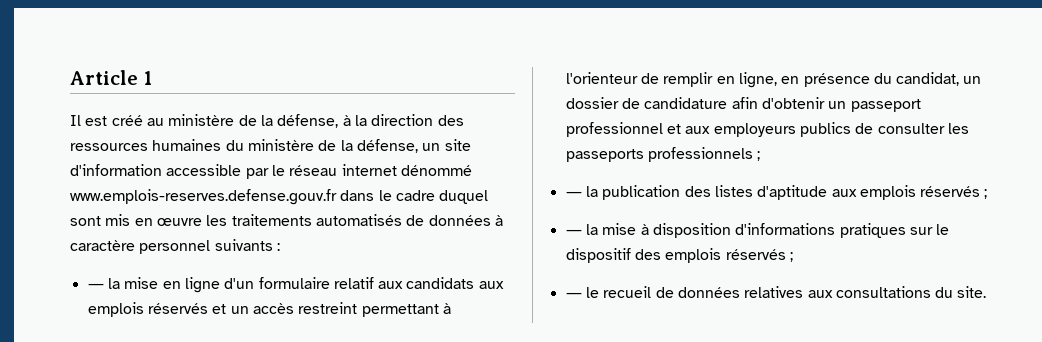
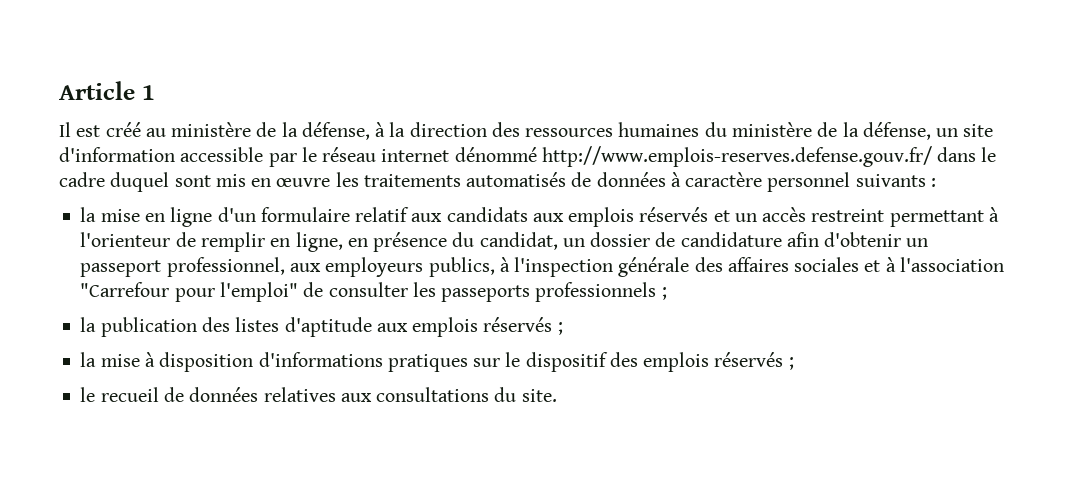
[70,189,337,205] www.emplois-reserves.defense.gouv.fr -> [541,146,932,167] http://www.emplois-reserves.defense.gouv.fr/
[87,283,104,289] ― -> (936, 182) none
[565,122,851,137] professionnel et aux employeurs publics -> [166,257,1004,277] [80,282,298,302] professionnel, aux employeurs publics, à l'inspection générale des affaires sociales et à l'association "Carrefour pour l'emploi"
[565,191,582,197] ― -> (667, 293) none
[565,229,582,235] ― -> (563, 328) none
[565,292,582,298] ― -> (794, 363) none

